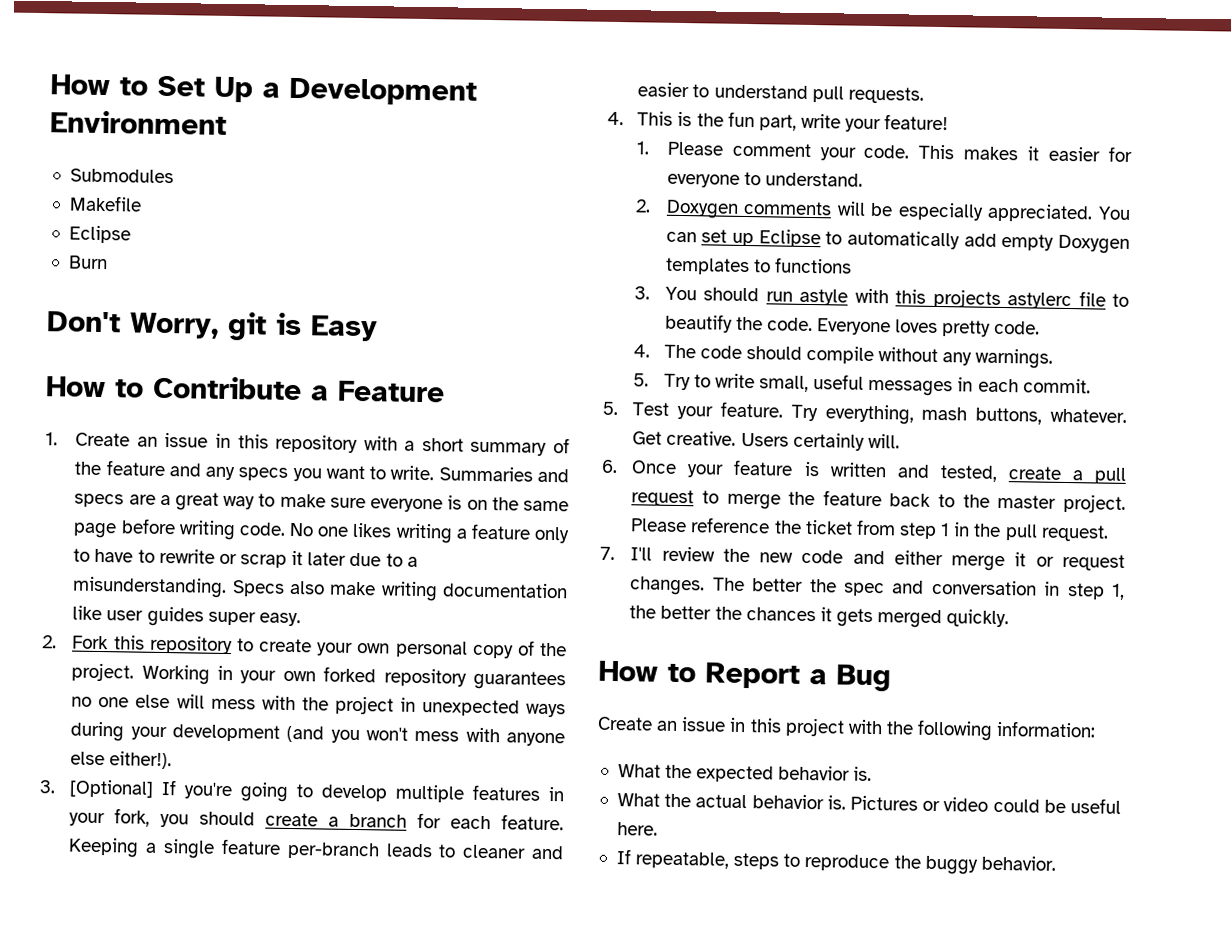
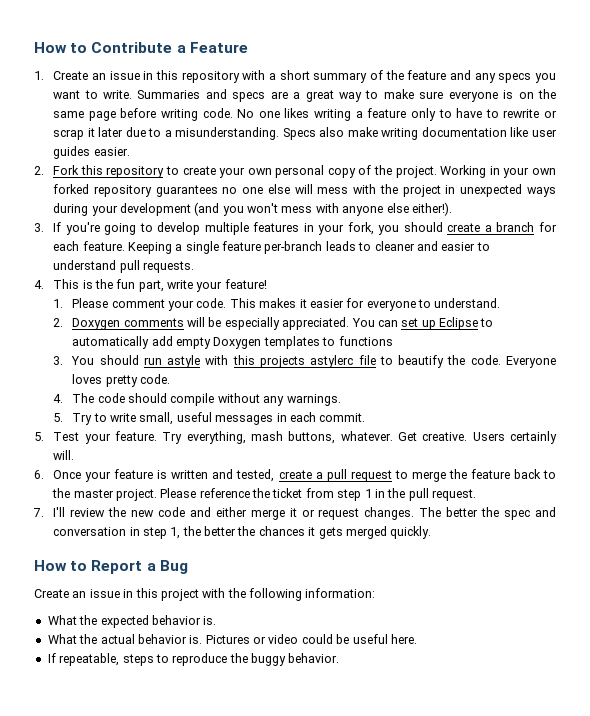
[50,74,477,106] [50,110,227,135] [69,168,174,184] [68,195,142,212] [68,225,131,244] [67,255,108,270] [47,311,378,342] [46,376,144,398] How to Set Up a Development Environment // Submodules // Makefile // Eclipse // Burn // Don't Worry, git is Easy // How to -> [34,42,88,53] How to
[207,611,301,627] super easy. -> [93,147,130,156] easier.
[69,779,155,798] [Optional] -> (44, 227) none

